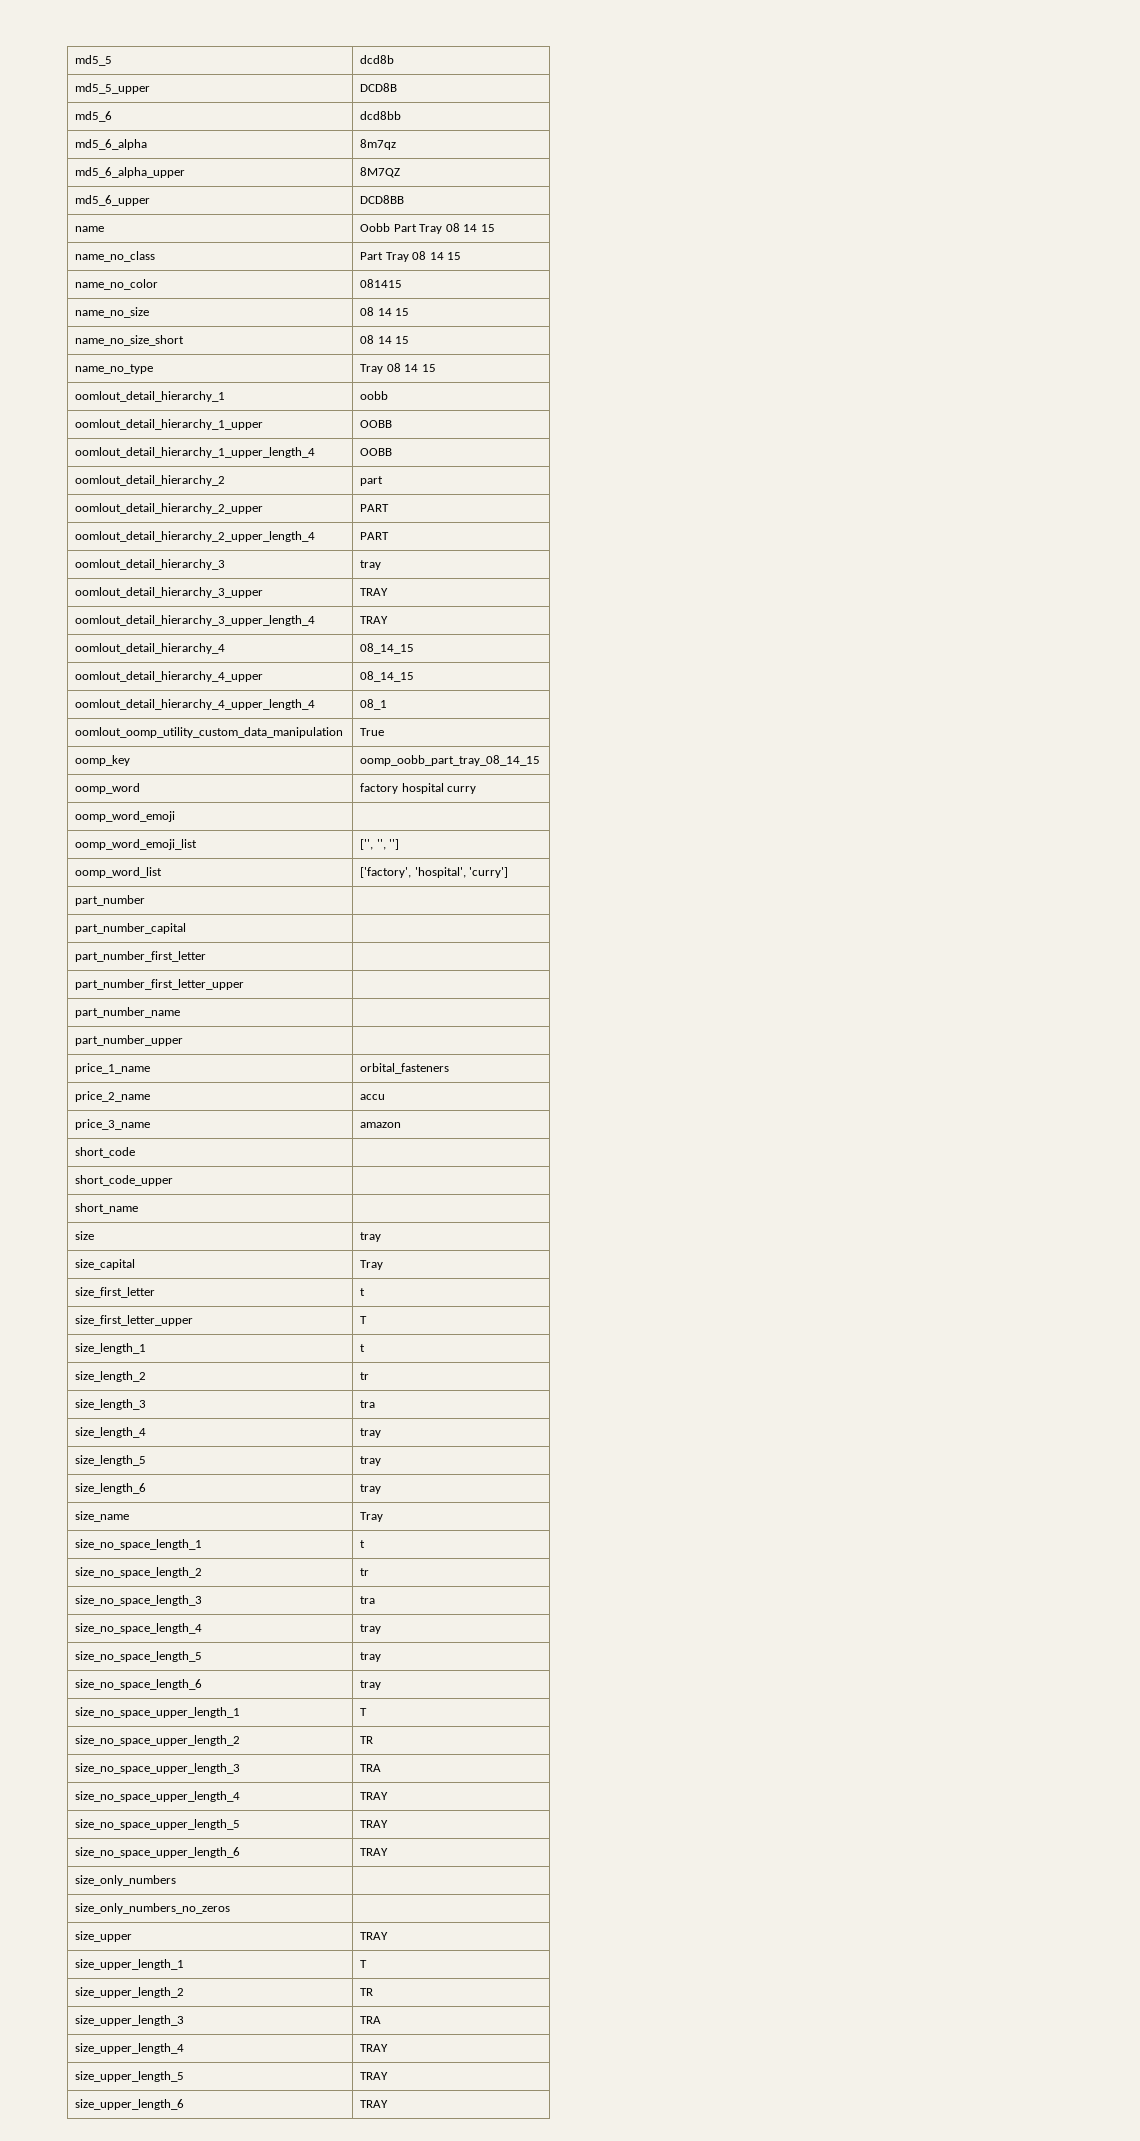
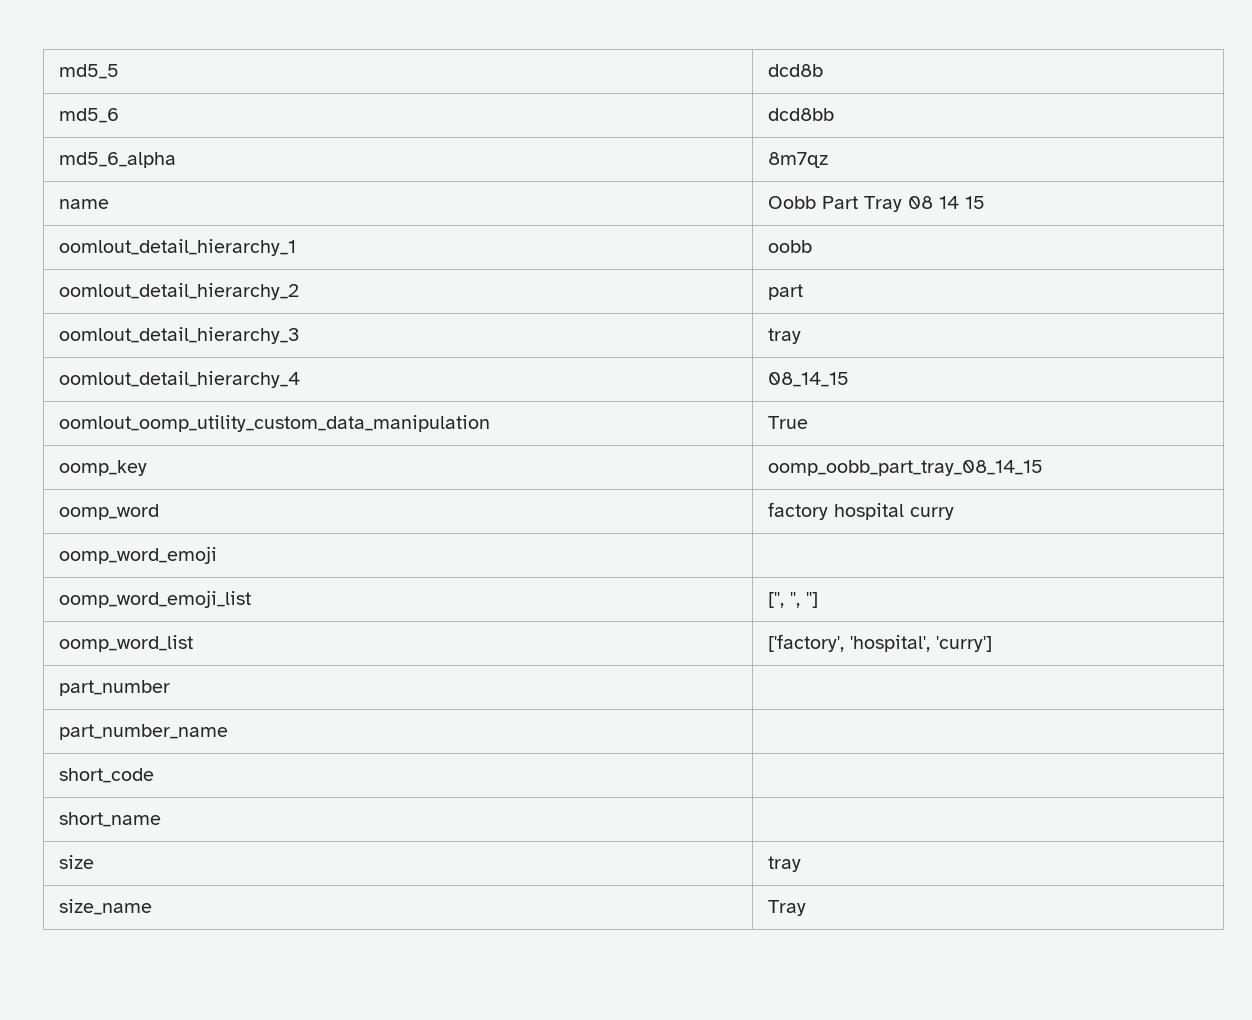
[75,83,151,94] [360,83,398,92] // md5_5_upper | DCD8B -> (824, 70) none
[75,167,186,178] [360,167,401,178] [75,195,151,206] [360,195,405,204] // md5_6_alpha_upper | 8M7QZ // md5_6_upper | DCD8BB -> (829, 160) none
[75,251,156,262] [360,251,462,262] [75,279,159,290] [360,279,403,288] [75,307,150,318] [360,307,410,316] [75,335,185,346] [360,335,410,344] [75,364,154,374] [360,363,436,374] [75,391,226,402] [360,391,389,400] [75,419,264,430] [360,420,393,428] [75,447,316,458] [360,448,393,456] [75,475,226,486] [360,476,384,486] [75,503,264,514] [360,504,390,512] [75,531,316,542] [360,532,390,540] [75,559,226,570] [360,560,382,570] [75,587,264,598] [360,588,389,596] [75,615,316,626] [360,616,389,624] [75,643,226,654] [360,643,415,654] [75,671,264,682] [360,671,415,682] [75,699,316,710] [360,699,388,710] name_no_class | Part Tray 08 14 15 // name_no_color | 081415 // name_no_size | 08 14 15 // name_no_size_short | 08 14 15 // name_no_type | Tray 08 14 15 // oomlout_detail_hierarchy_1 | oobb // oomlout_detail_hierarchy_1_upper | OOBB // oomlout_detail_hierarchy_1_upper_length_4 | OOBB // oomlout_detail_hierarchy_2 | part // oomlout_detail_hierarchy_2_upper | PART // oomlout_detail_hierarchy_2_upper_length_4 | PART // oomlout_detail_hierarchy_3 | tray // oomlout_detail_hierarchy_3_upper | TRAY // oomlout_detail_hierarchy_3_upper_length_4 | TRAY // oomlout_detail_hierarchy_4 | 08_14_15 // oomlout_detail_hierarchy_4_upper | 08_14_15 // oomlout_detail_hierarchy_4_upper_length_4 | 08_1 -> [59,239,297,256] [768,240,813,253] [59,283,300,300] [768,284,804,300] [59,327,300,344] [768,328,802,344] [59,371,301,388] [768,372,850,387] oomlout_detail_hierarchy_1 | oobb // oomlout_detail_hierarchy_2 | part // oomlout_detail_hierarchy_3 | tray // oomlout_detail_hierarchy_4 | 08_14_15
[75,923,187,934] [75,951,207,962] [75,979,245,990] [75,1007,181,1018] [75,1035,184,1046] [75,1063,151,1074] [360,1063,450,1074] [75,1091,151,1102] [360,1094,386,1100] [75,1119,151,1130] [360,1122,402,1128] part_number_capital | // part_number_first_letter | // part_number_first_letter_upper | // part_number_name | // part_number_upper | // price_1_name | orbital_fasteners // price_2_name | accu // price_3_name | amazon -> [59,724,229,740] part_number_name |
[75,1175,174,1186] // short_code_upper | -> (155, 775) none
[75,1259,136,1270] [360,1260,384,1270] [75,1287,156,1298] [360,1288,366,1296] [75,1315,194,1326] [360,1316,368,1324] [75,1343,147,1354] [360,1344,366,1352] [75,1371,147,1382] [360,1372,370,1380] [75,1399,147,1410] [360,1400,376,1408] [75,1427,147,1438] [360,1428,382,1438] [75,1455,147,1466] [360,1456,382,1466] [75,1483,147,1494] [360,1484,382,1494] [75,1511,130,1522] [360,1512,384,1522] [75,1539,203,1550] [360,1540,366,1548] [75,1567,203,1578] [360,1568,370,1576] [75,1595,203,1606] [360,1596,376,1604] [75,1623,203,1634] [360,1624,382,1634] [75,1651,203,1662] [360,1652,382,1662] [75,1679,203,1690] [360,1680,382,1690] [75,1707,241,1718] [360,1708,368,1716] [75,1735,241,1746] [360,1736,374,1744] [75,1763,241,1774] [360,1764,382,1772] [75,1791,241,1802] [360,1792,389,1800] [75,1819,241,1830] [360,1820,389,1828] [75,1847,241,1858] [360,1848,389,1856] [75,1875,177,1886] [75,1903,231,1914] [75,1931,133,1942] [360,1932,389,1940] [75,1959,185,1970] [360,1960,368,1968] [75,1987,185,1998] [360,1988,374,1996] [75,2015,185,2026] [360,2016,382,2024] [75,2043,185,2054] [360,2044,389,2052] [75,2071,185,2082] [360,2072,389,2080] [75,2099,185,2110] [360,2100,389,2108] size_capital | Tray // size_first_letter | t // size_first_letter_upper | T // size_length_1 | t // size_length_2 | tr // size_length_3 | tra // size_length_4 | tray // size_length_5 | tray // size_length_6 | tray // size_name | Tray // size_no_space_length_1 | t // size_no_space_length_2 | tr // size_no_space_length_3 | tra // size_no_space_length_4 | tray // size_no_space_length_5 | tray // size_no_space_length_6 | tray // size_no_space_upper_length_1 | T // size_no_space_upper_length_2 | TR // size_no_space_upper_length_3 | TRA // size_no_space_upper_length_4 | TRAY // size_no_space_upper_length_5 | TRAY // size_no_space_upper_length_6 | TRAY // size_only_numbers | // size_only_numbers_no_zeros | // size_upper | TRAY // size_upper_length_1 | T // size_upper_length_2 | TR // size_upper_length_3 | TRA // size_upper_length_4 | TRAY // size_upper_length_5 | TRAY // size_upper_length_6 | TRAY -> [59,899,153,915] [768,900,807,916] size_name | Tray

